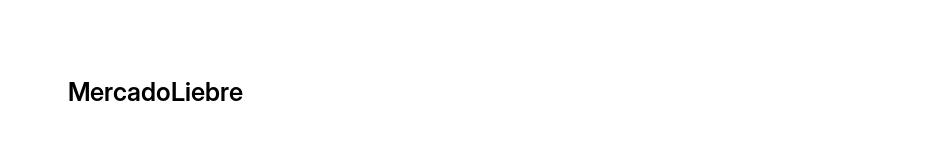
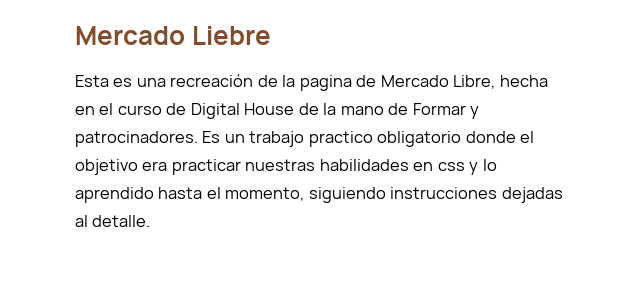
[68,82,243,101] MercadoLiebre -> [75,26,272,45] [75,74,548,91] [75,103,480,119] [75,131,535,147] [75,159,497,175] [75,187,563,203] [75,215,151,227] Mercado Liebre // Esta es una recreación de la pagina de Mercado Libre, hecha en el curso de Digital House de la mano de Formar y patrocinadores. Es un trabajo practico obligatorio donde el objetivo era practicar nuestras habilidades en css y lo aprendido hasta el momento, siguiendo instrucciones dejadas al detalle.

